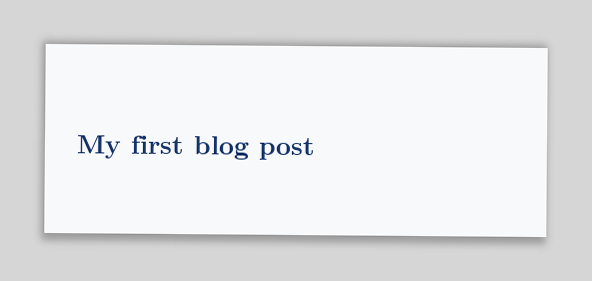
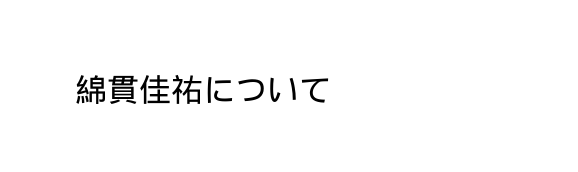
[76,135,316,161] My first blog post -> [75,74,331,104] 綿貫佳祐について

